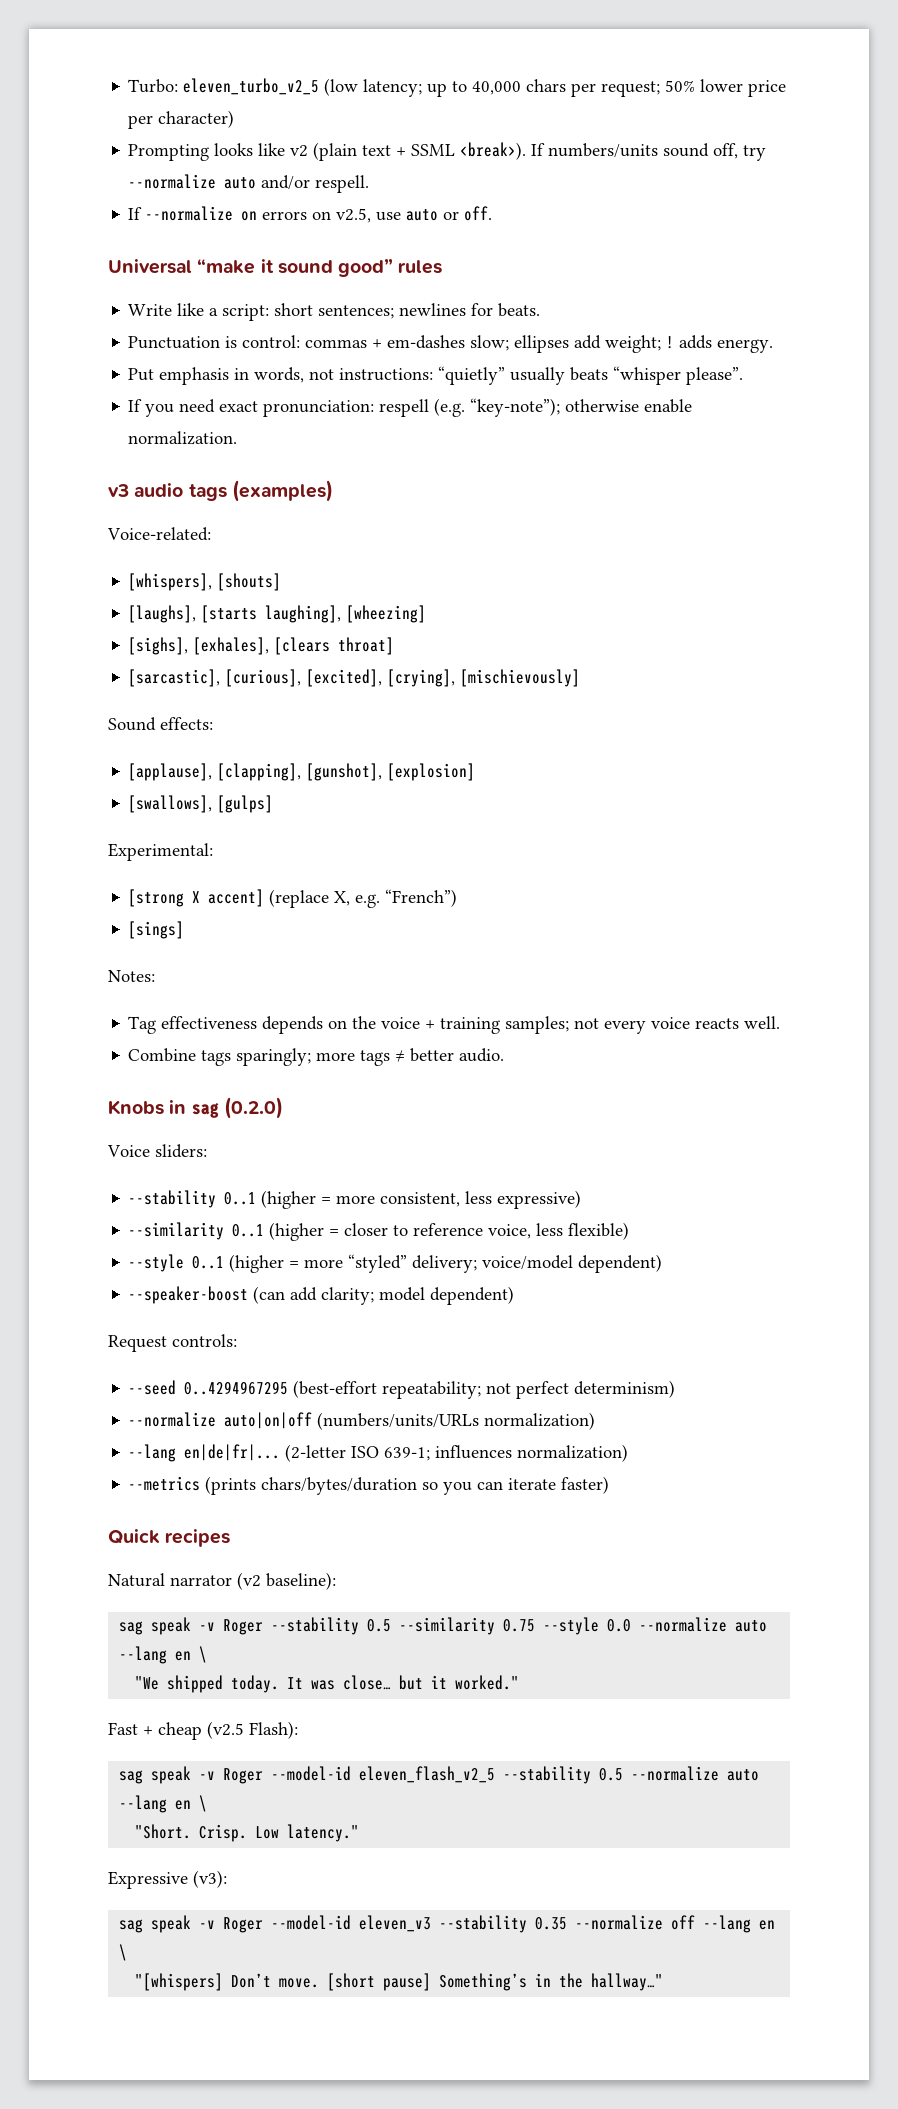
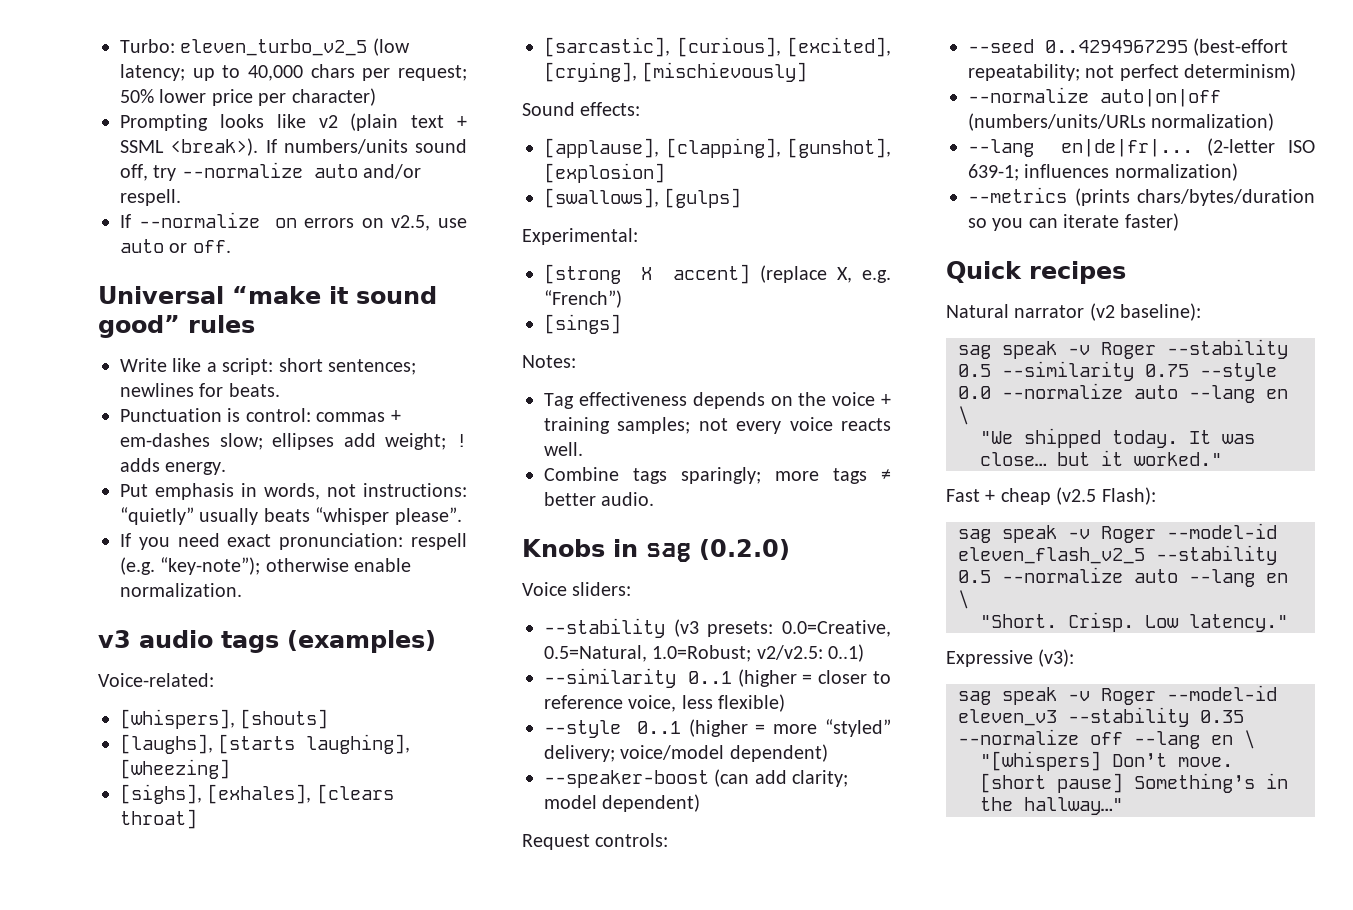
[224,1190,582,1209] 0..1 (higher = more consistent, less expressive) -> [673,619,891,637] [544,644,865,662] (v3 presets: 0.0=Creative, 0.5=Natural, 1.0=Robust; v2/v2.5: 0..1)

